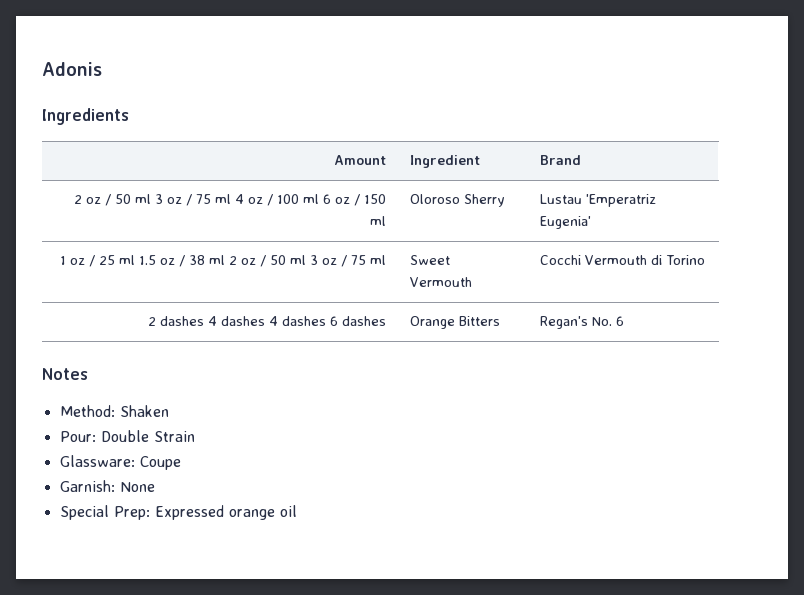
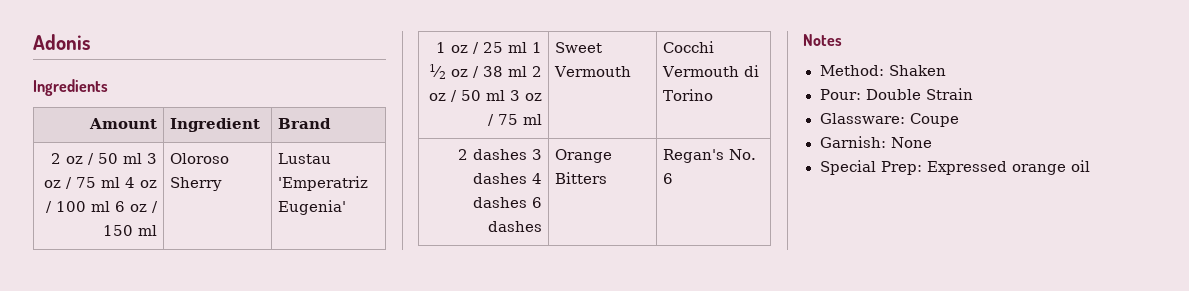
[138,255,156,265] 1.5 -> [531,42,542,53] [428,64,446,79] 1 1⁄2
[207,316,217,326] 4 -> [531,149,542,160] 3

